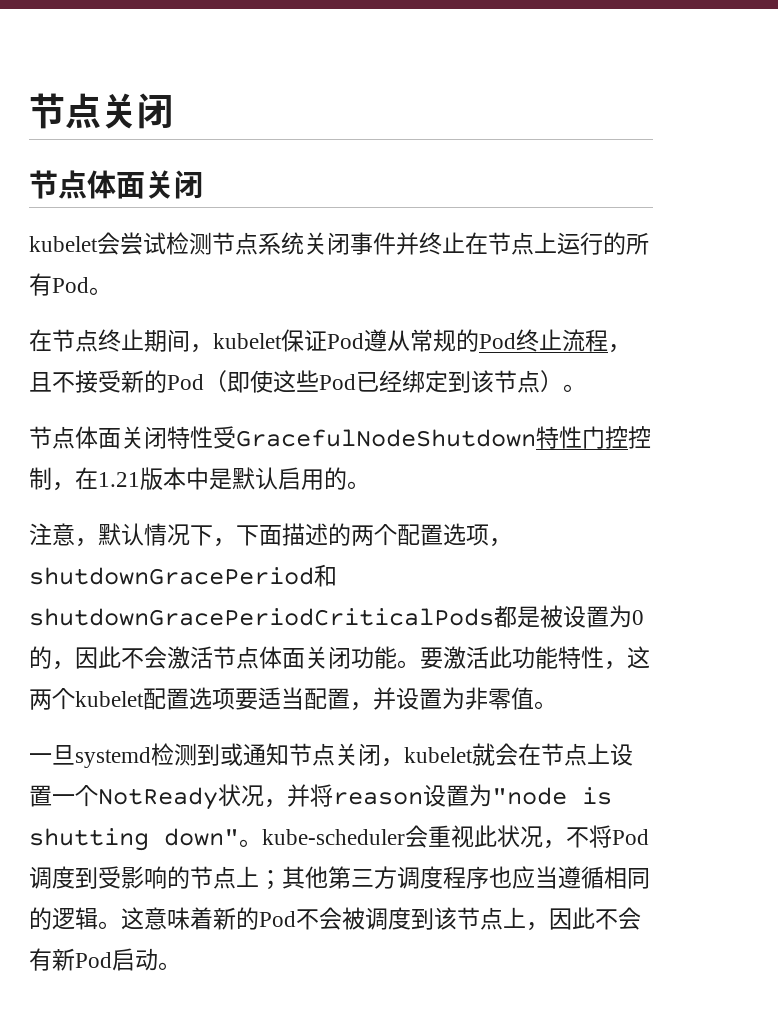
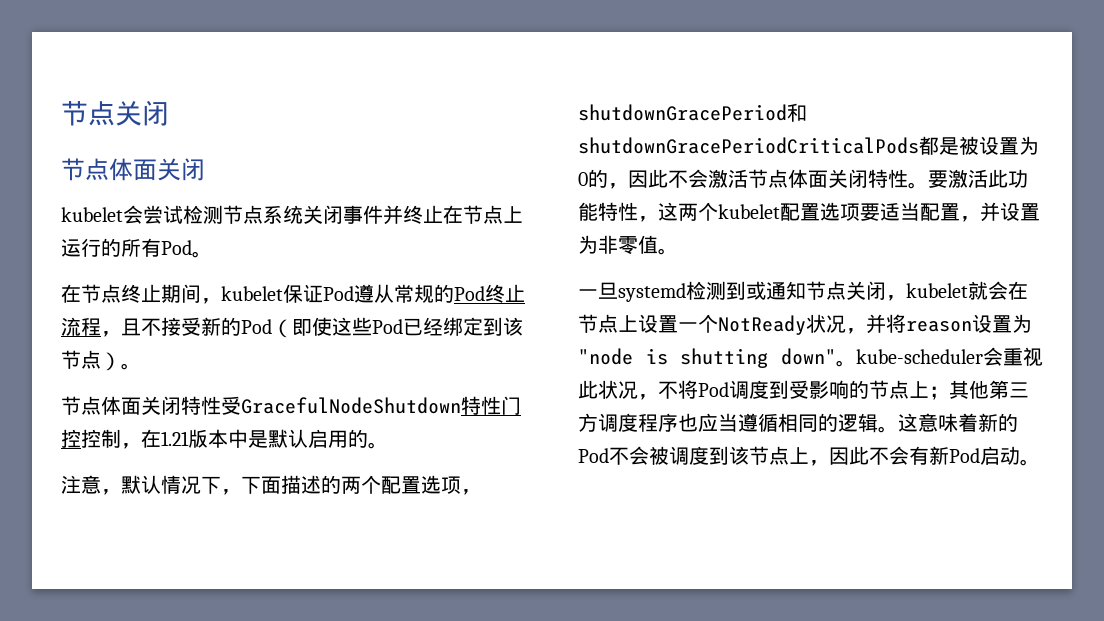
[351,646,397,669] 功能 -> [868,169,908,188] 特性

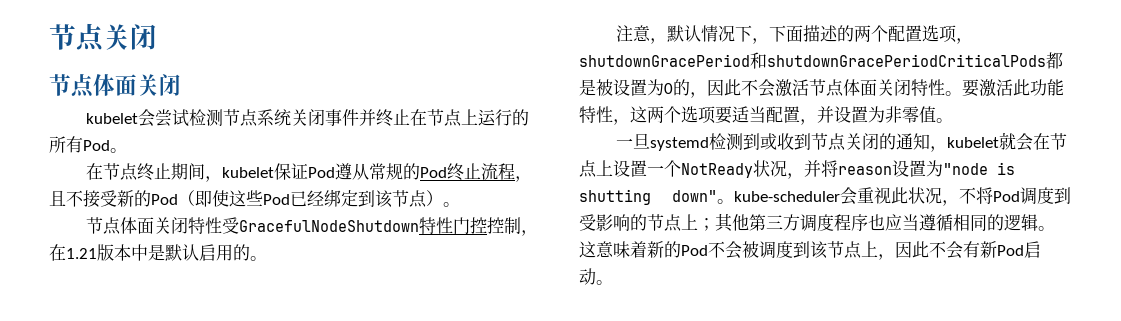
[718,203,820,221] kubelet配置 -> (681, 114) none
[766,281,886,300] 通知节点关闭 -> [776,133,930,151] 收到节点关闭的通知

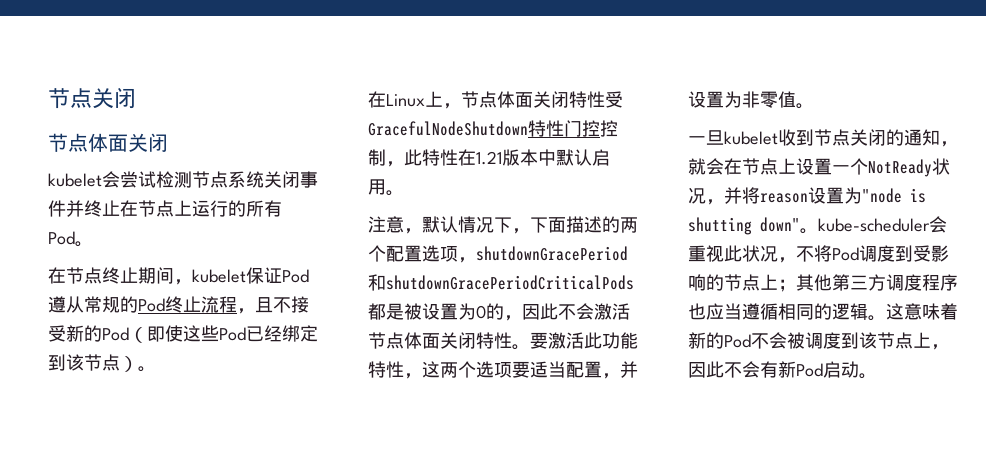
(460, 204) none -> [368,91,461,109] 在Linux上，
(538, 233) none -> [404,149,458,166] 此特性
[148,244,165,261] 是 -> (556, 157) none
[233,244,250,261] 的 -> (386, 187) none
[649,133,777,151] systemd检测到或 -> [724,131,778,145] kubelet
[946,137,999,148] kubelet -> (958, 144) none

